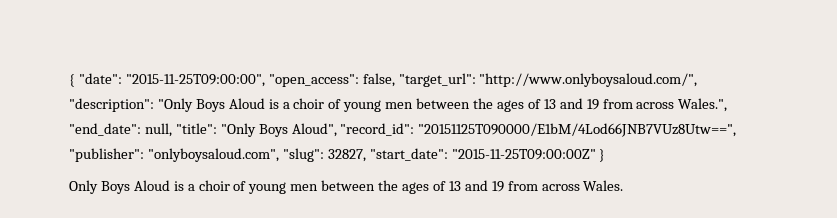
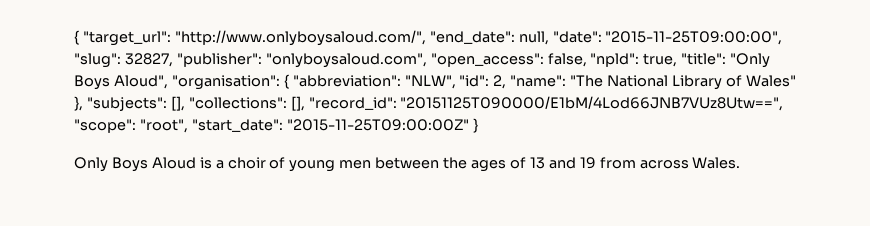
[69,73,698,87] [69,98,728,112] [69,123,737,137] [69,148,366,162] { "date": "2015-11-25T09:00:00", "open_access": false, "target_url": "http://www.onlyboysaloud.com/", "description": "Only Boys Aloud is a choir of young men between the ages of 13 and 19 from across Wales.", "end_date": null, "title": "Only Boys Aloud", "record_id": "20151125T090000/E1bM/4Lod66JNB7VUz8Utw==", "publisher": "onlyboysaloud.com", "slug": 32827, -> [74,30,783,46] [74,53,771,68] [74,74,796,90] [74,96,784,111] [74,119,188,133] { "target_url": "http://www.onlyboysaloud.com/", "end_date": null, "date": "2015-11-25T09:00:00", "slug": 32827, "publisher": "onlyboysaloud.com", "open_access": false, "npld": true, "title": "Only Boys Aloud", "organisation": { "abbreviation": "NLW", "id": 2, "name": "The National Library of Wales" }, "subjects": [], "collections": [], "record_id": "20151125T090000/E1bM/4Lod66JNB7VUz8Utw==", "scope": "root",

